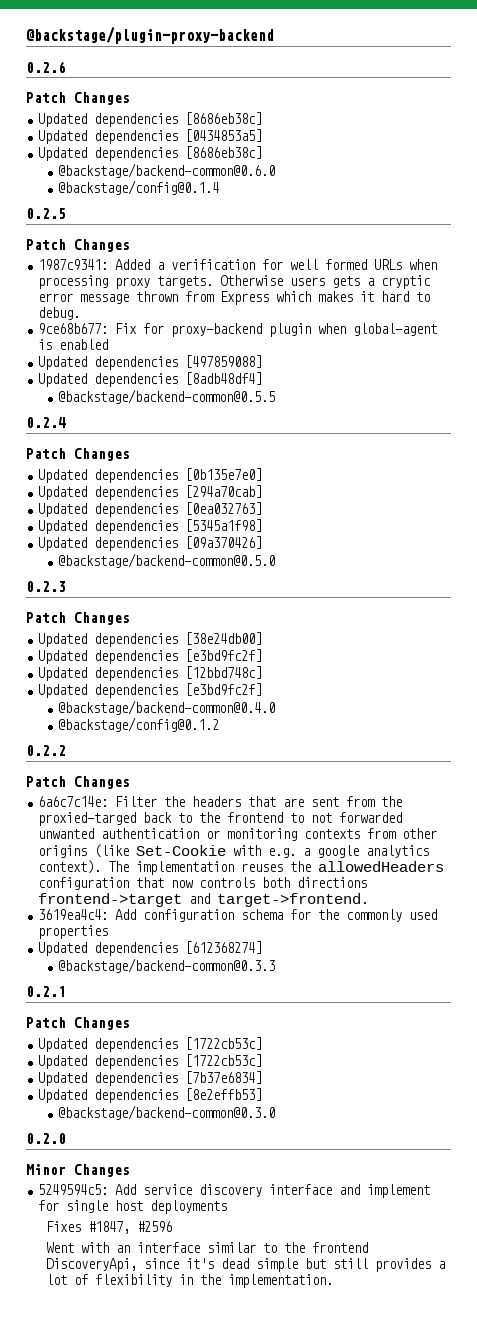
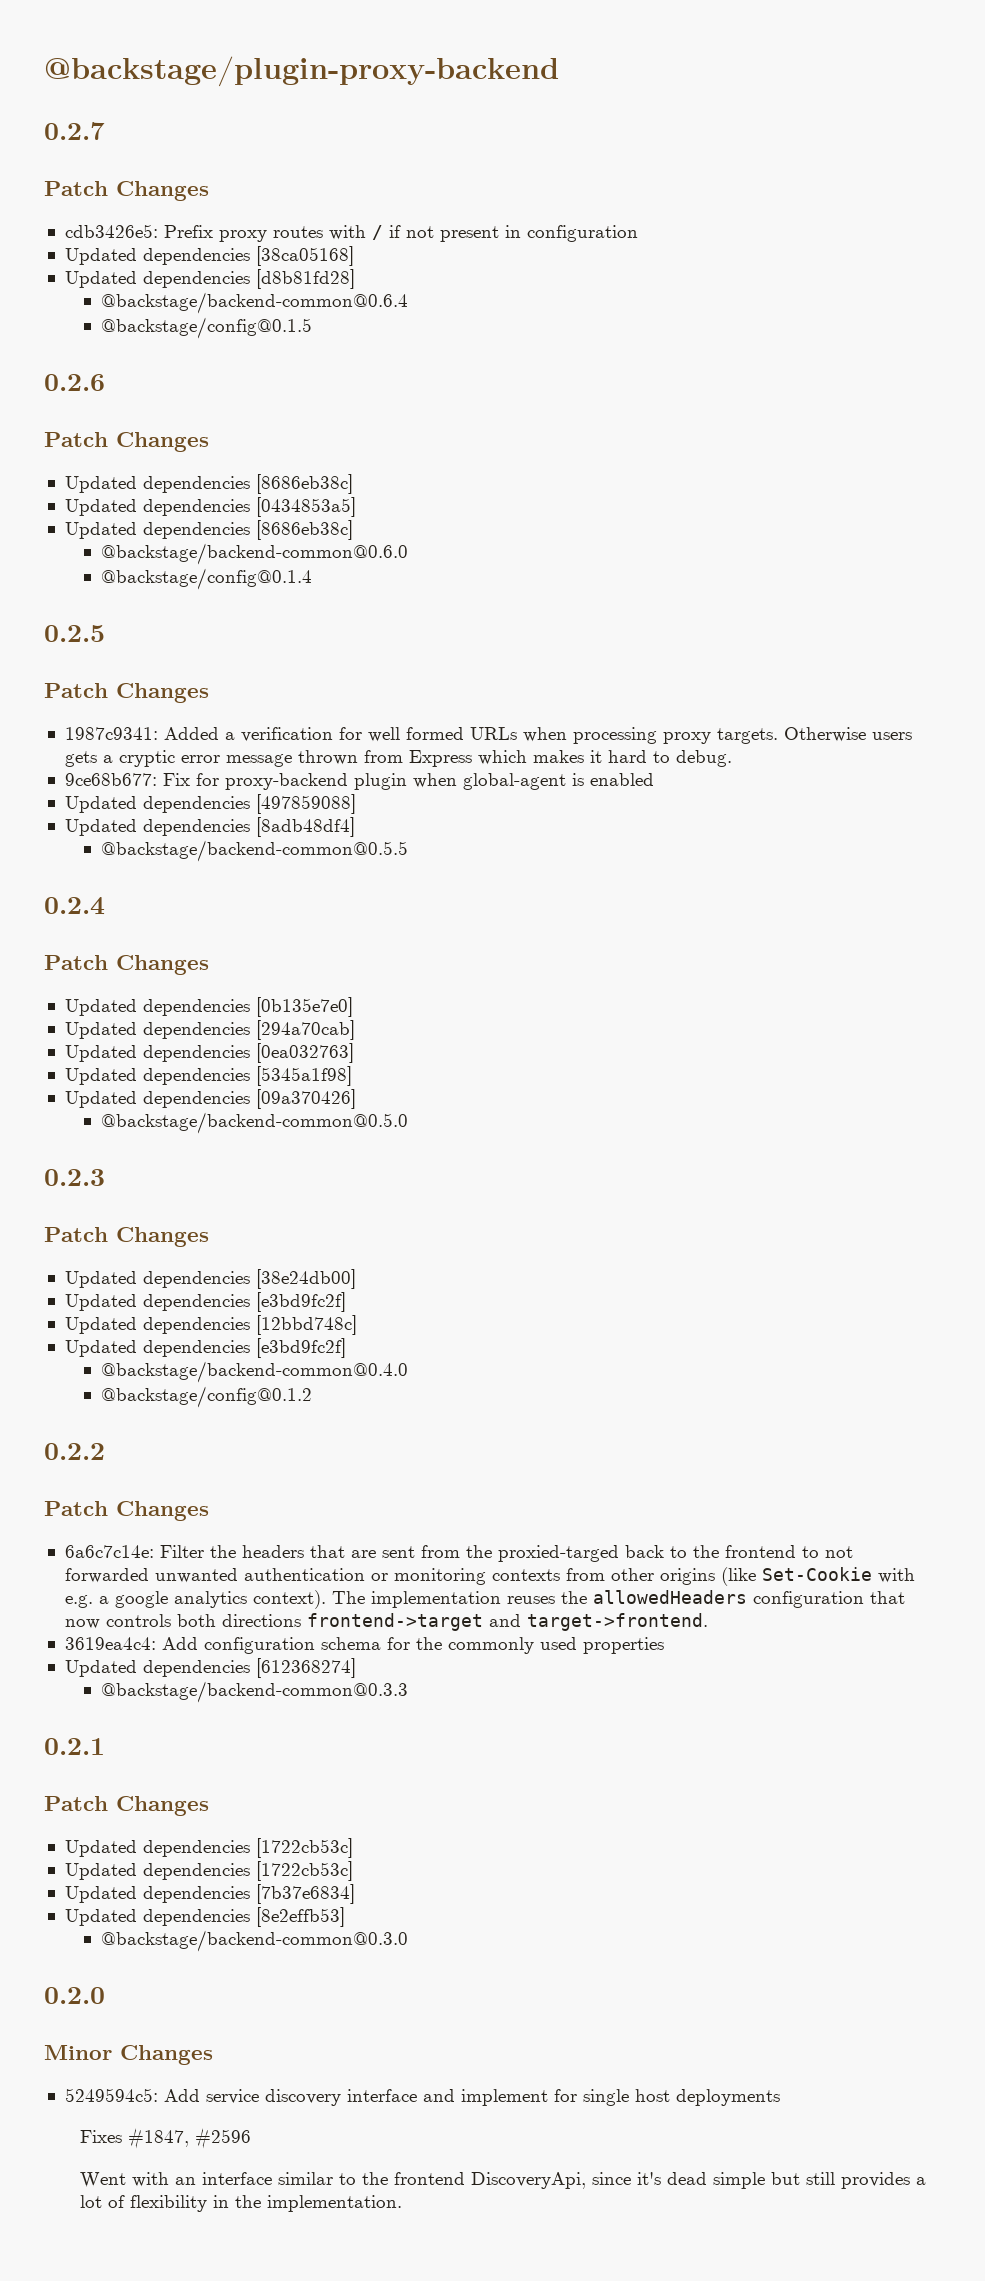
(274, 35) none -> [44,122,105,140] [44,181,209,201] [64,224,638,242] [64,246,354,266] [64,269,355,289] [101,292,409,314] [101,317,313,339] // 0.2.7 // Patch Changes // cdb3426e5: Prefix proxy routes with / if not present in configuration // Updated dependencies [38ca05168] // Updated dependencies [d8b81fd28] // @backstage/backend-common@0.6.4 // @backstage/config@0.1.5

